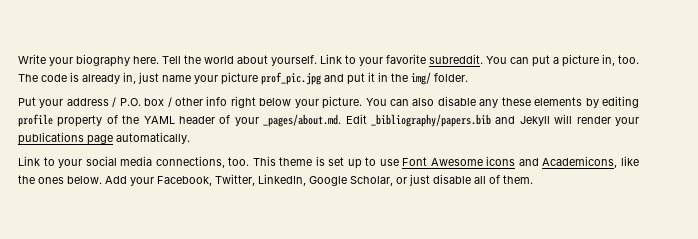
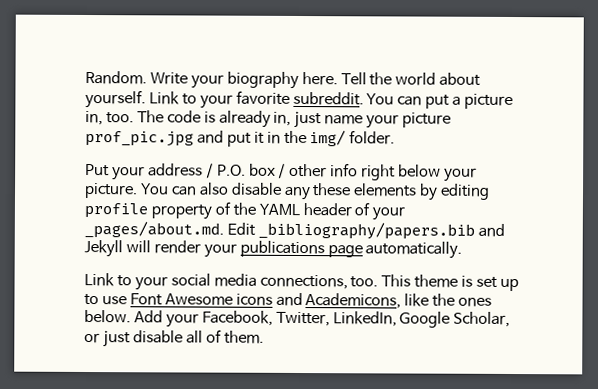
(18, 59) none -> [85,70,147,85] Random.

